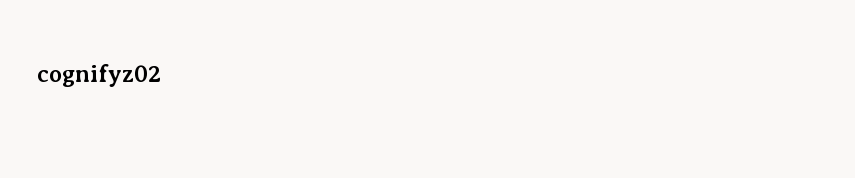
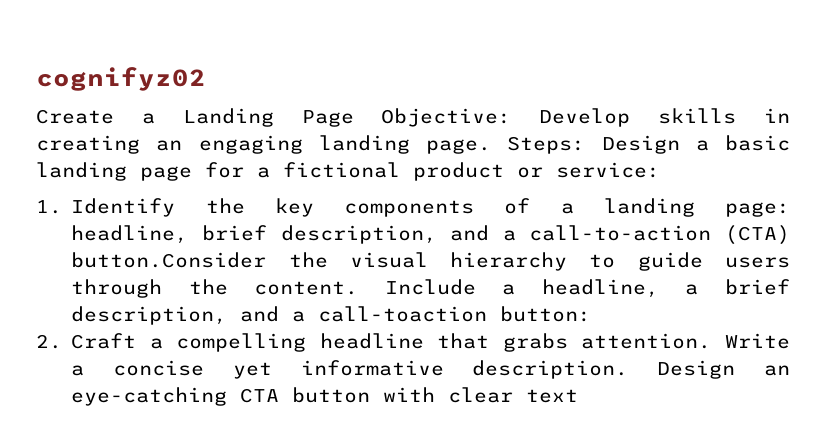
(161, 75) none -> [36,108,790,127] [36,135,790,154] [36,162,660,181] [36,198,790,217] [71,225,790,245] [71,252,790,271] [71,279,790,298] [71,306,592,325] [36,333,790,352] [71,360,790,379] [71,387,579,406] // Create a Landing Page Objective: Develop skills in creating an engaging landing page. Steps: Design a basic landing page for a fictional product or service: // 1. Identify the key components of a landing page: headline, brief description, and a call-to-action (CTA) button.Consider the visual hierarchy to guide users through the content. Include a headline, a brief description, and a call-toaction button: // 2. Craft a compelling headline that grabs attention. Write a concise yet informative description. Design an eye-catching CTA button with clear text

